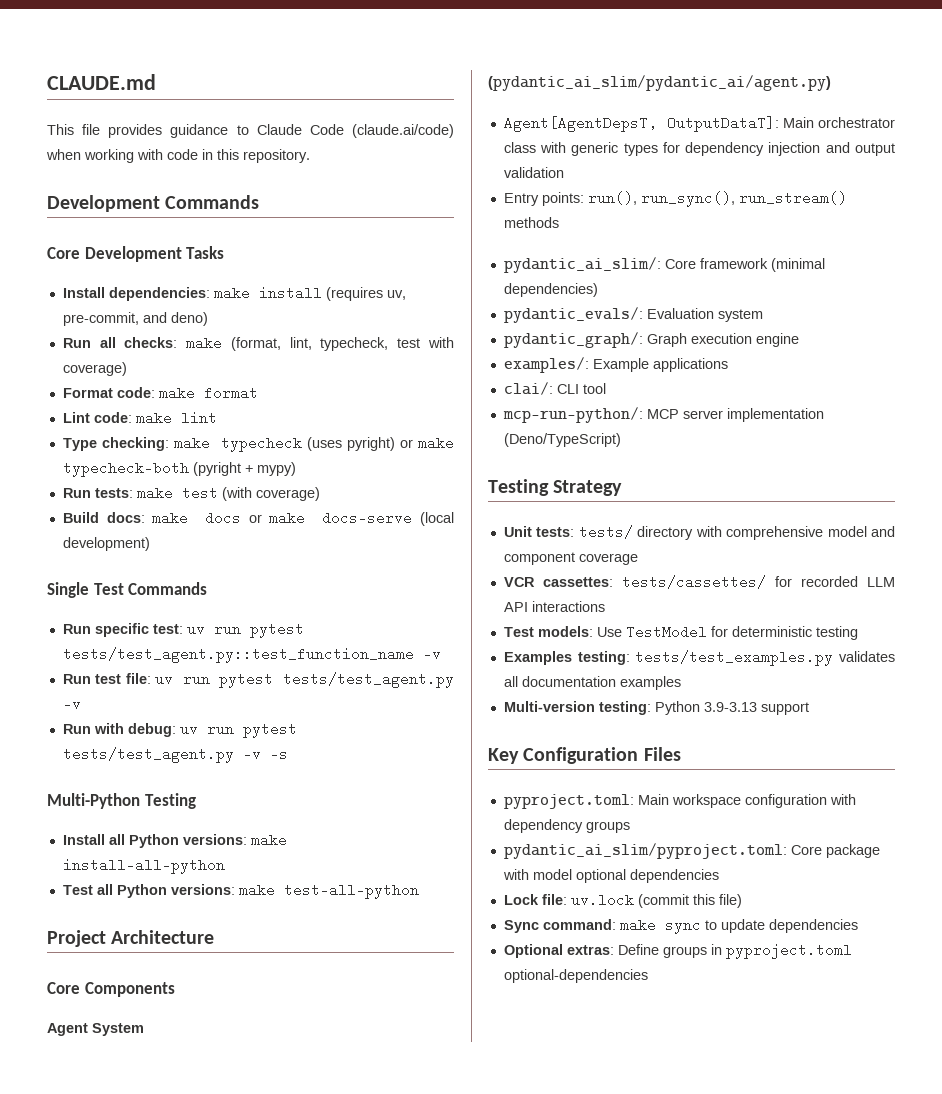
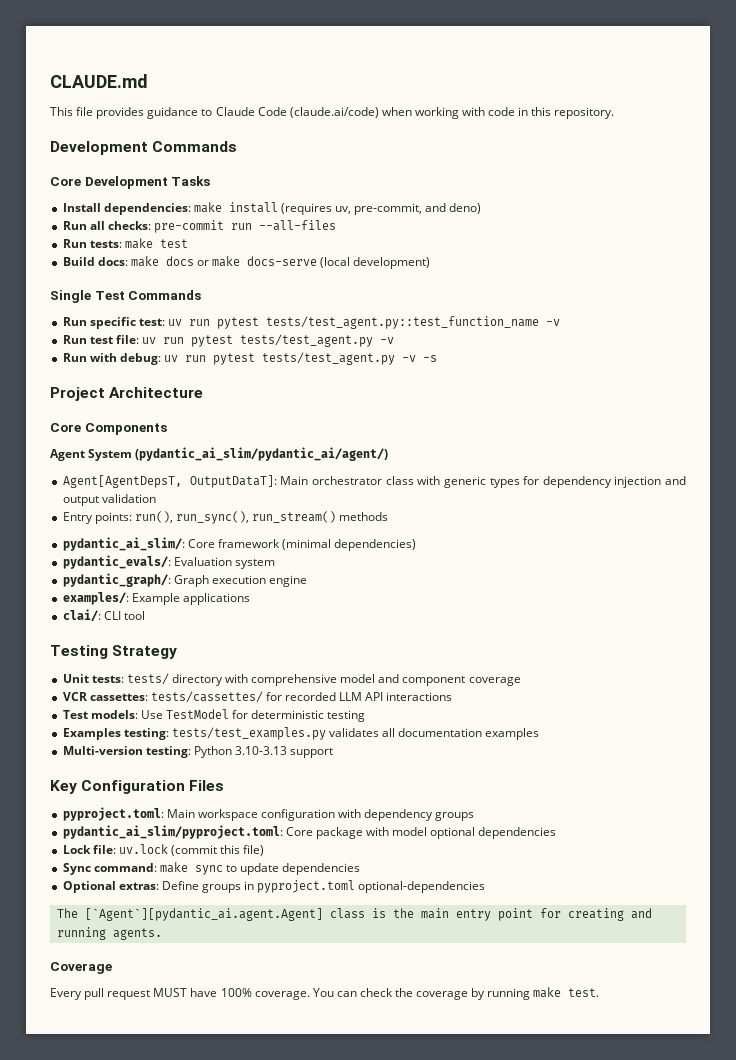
[186,336,455,351] [62,362,127,376] [62,386,258,400] [62,411,217,425] [62,436,455,452] [62,461,296,477] make (format, lint, typecheck, test with coverage) // Format code: make format // Lint code: make lint // Type checking: make typecheck (uses pyright) or make typecheck-both (pyright + mypy) -> [153,220,336,233] pre-commit run --all-files
[221,487,320,501] (with coverage) -> (188, 243) none
[47,793,196,809] [62,833,287,848] [62,858,225,874] [62,883,419,899] // Multi-Python Testing // Install all Python versions: make install-all-python // Test all Python versions: make test-all-python -> (437, 358) none
[488,75,831,91] (pydantic_ai_slim/pydantic_ai/agent.py) -> [135,447,389,461] (pydantic_ai_slim/pydantic_ai/agent/)
[502,407,824,423] [503,433,621,447] // mcp-run-python/: MCP server implementation (Deno/TypeScript) -> (145, 615) none
[703,702,757,712] 3.9-3.13 -> [234,746,287,755] 3.10-3.13
(648, 976) none -> [56,908,652,921] [56,927,162,940] [50,962,112,974] [50,987,600,1000] // The [`Agent`][pydantic_ai.agent.Agent] class is the main entry point for creating and running agents. // Coverage // Every pull request MUST have 100% coverage. You can check the coverage by running make test.

